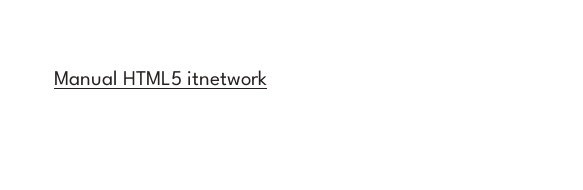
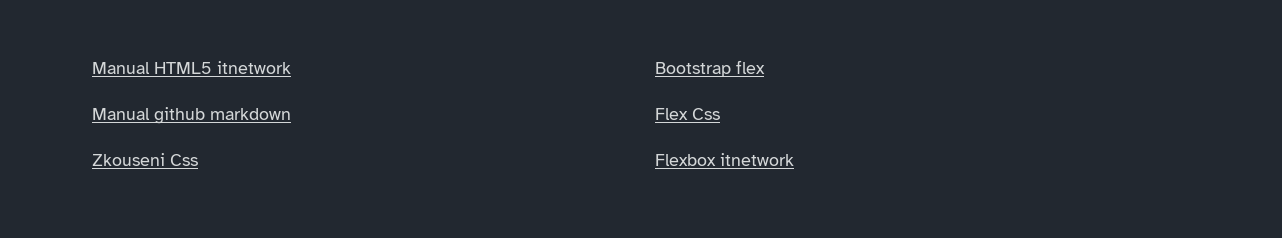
(268, 78) none -> [92,107,291,124] [92,153,198,166] [655,60,765,77] [655,108,720,120] [655,153,794,166] // Manual github markdown // Zkouseni Css // Bootstrap flex // Flex Css // Flexbox itnetwork

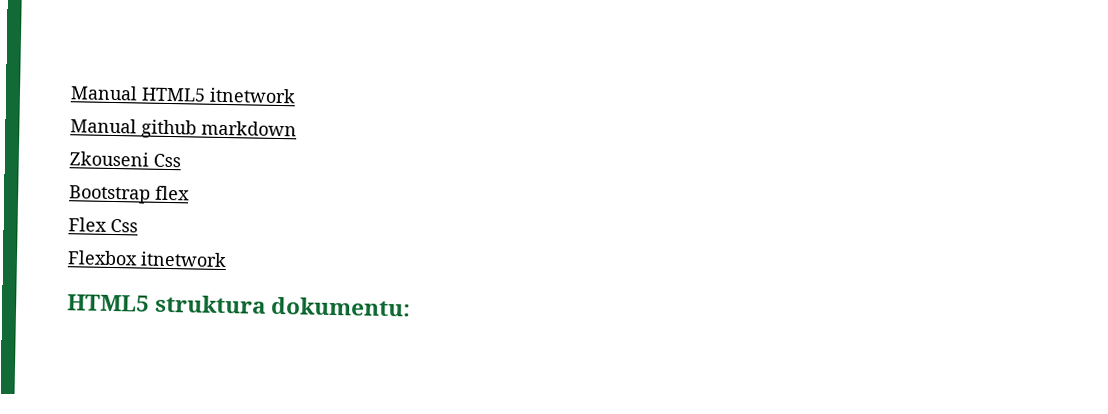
(794, 159) none -> [67,294,412,317] // HTML5 struktura dokumentu:

